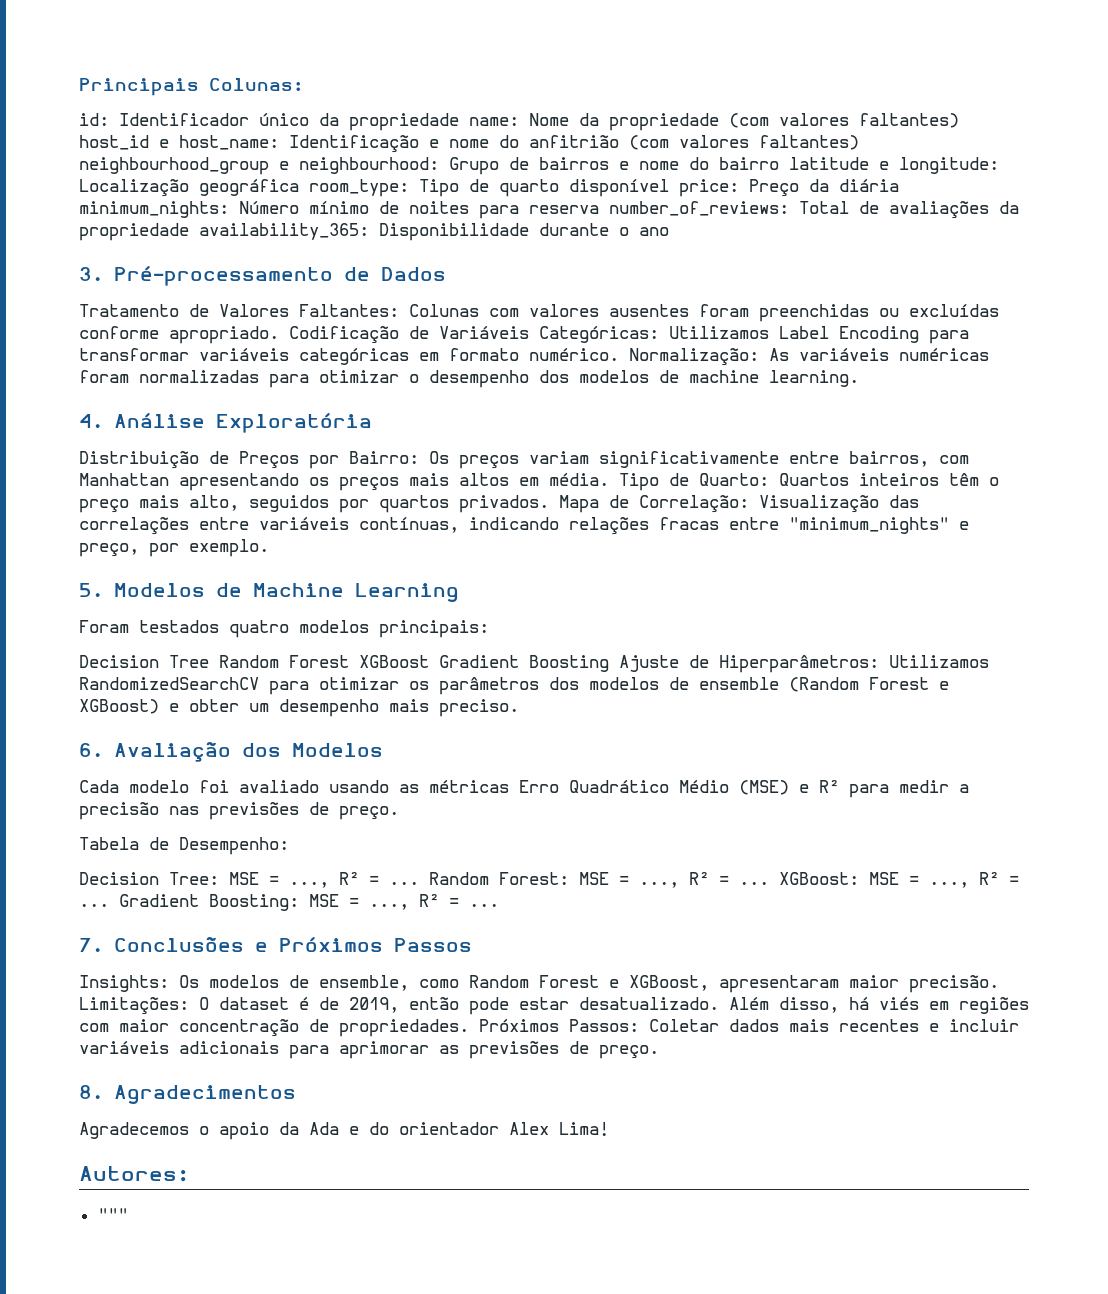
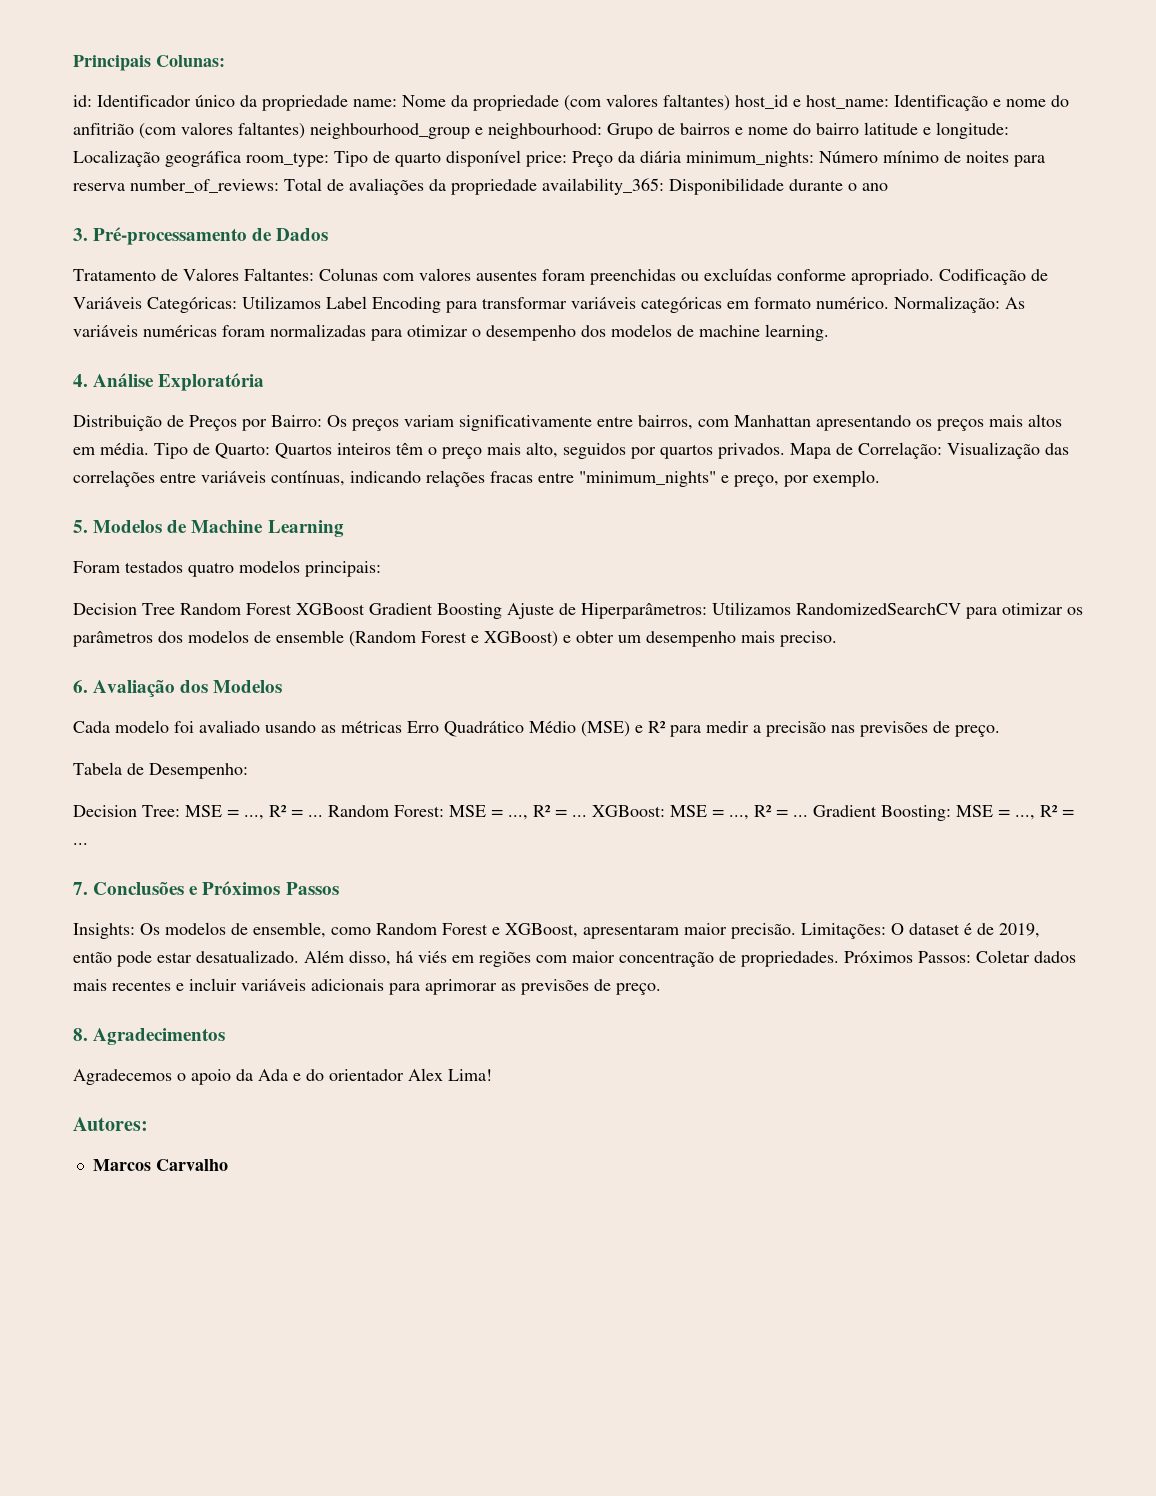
[97,1208,128,1221] """ -> [92,1159,228,1171] Marcos Carvalho

